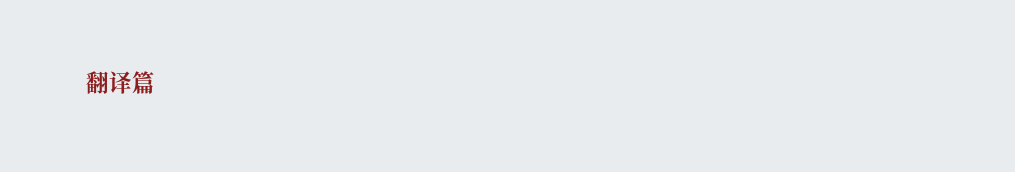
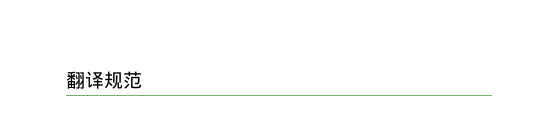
[132,71,155,94] 篇 -> [104,71,142,89] 规范

